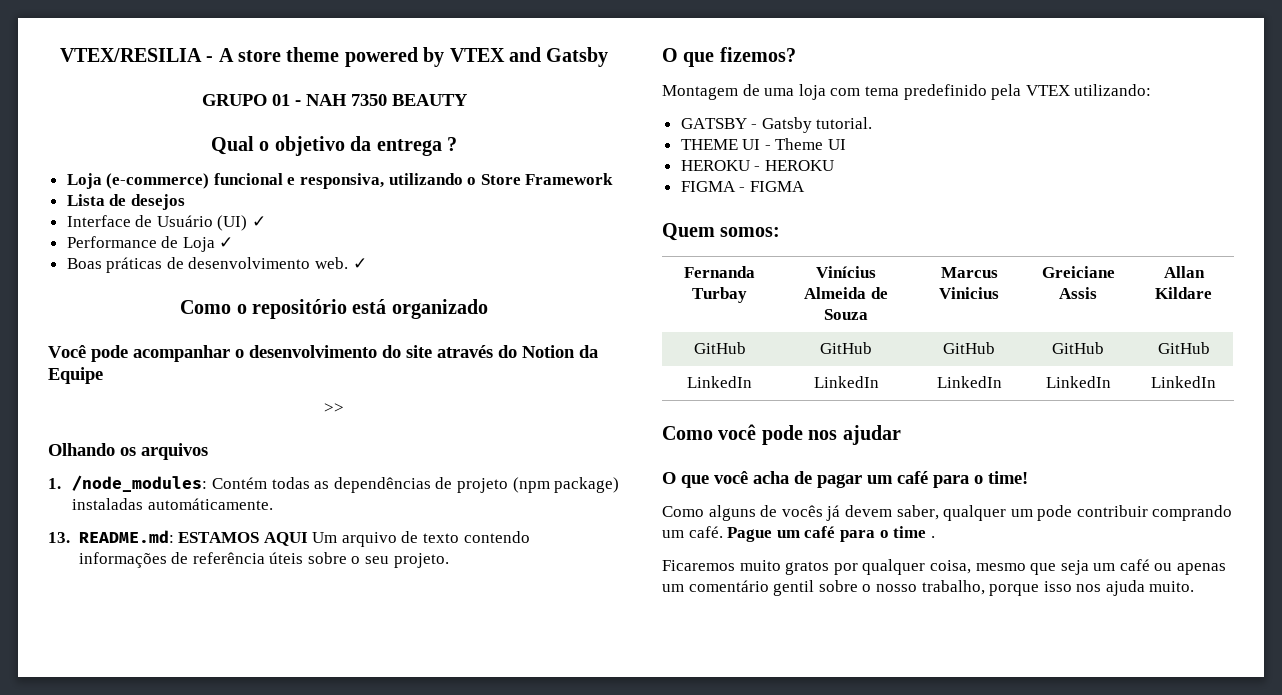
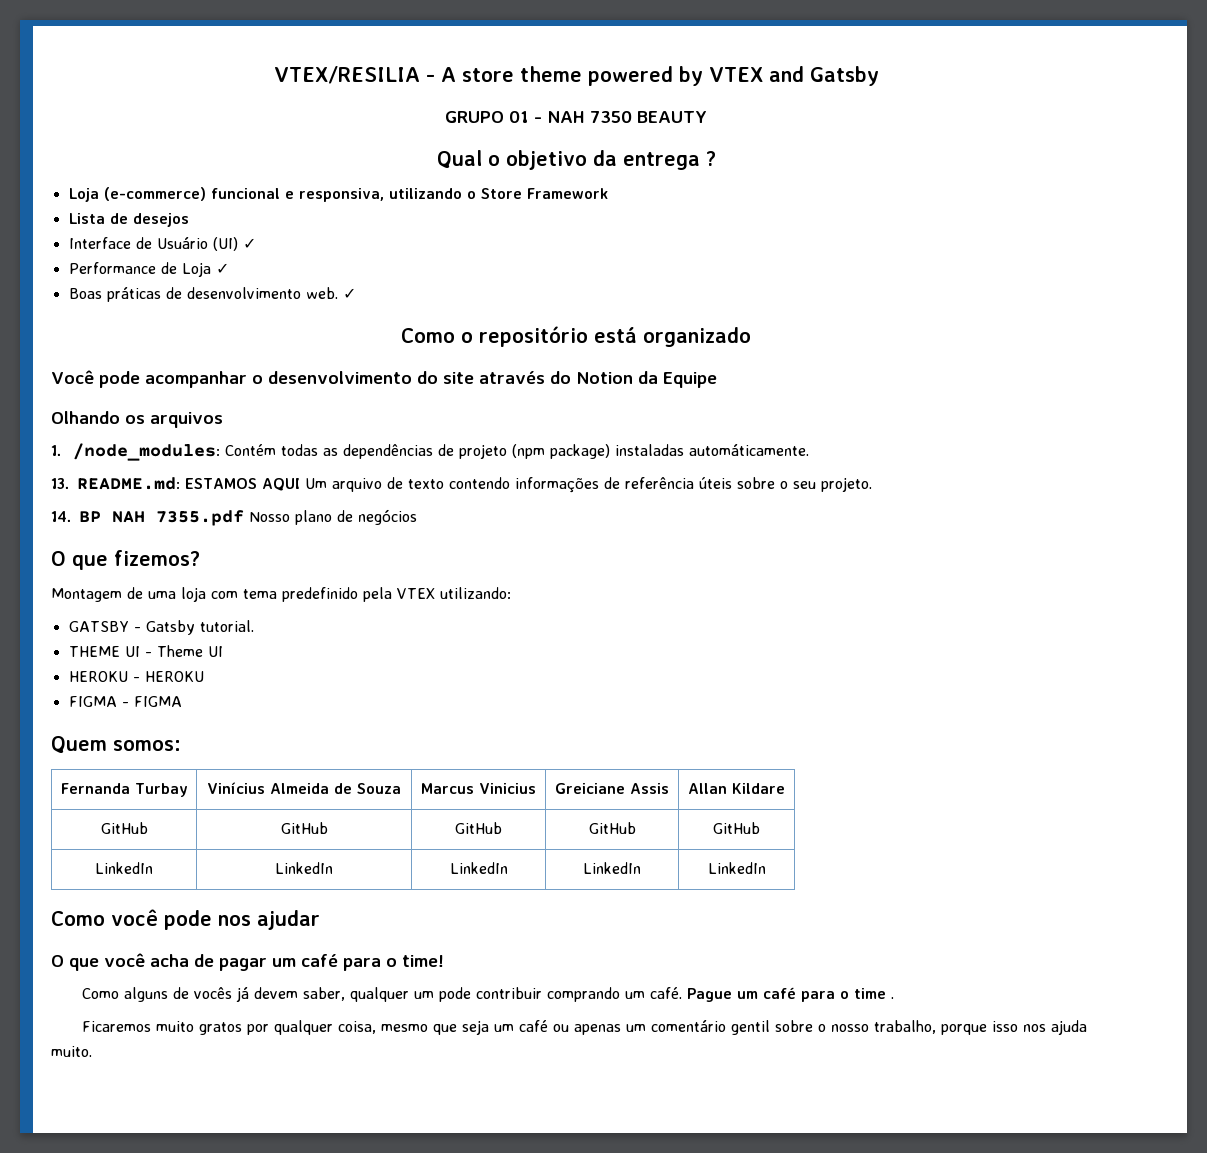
[324,403,344,413] // >> -> (717, 380) none
(449, 560) none -> [51,509,417,526] // 14. BP NAH 7355.pdf Nosso plano de negócios

